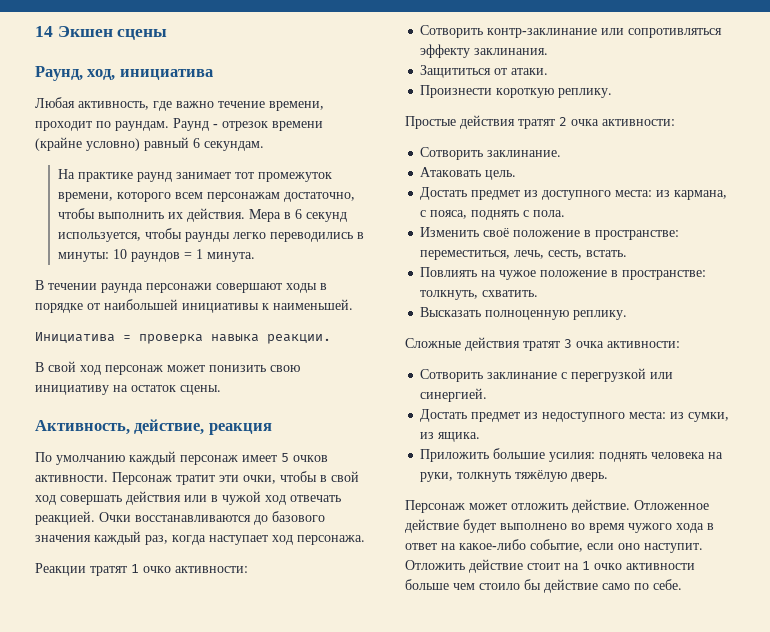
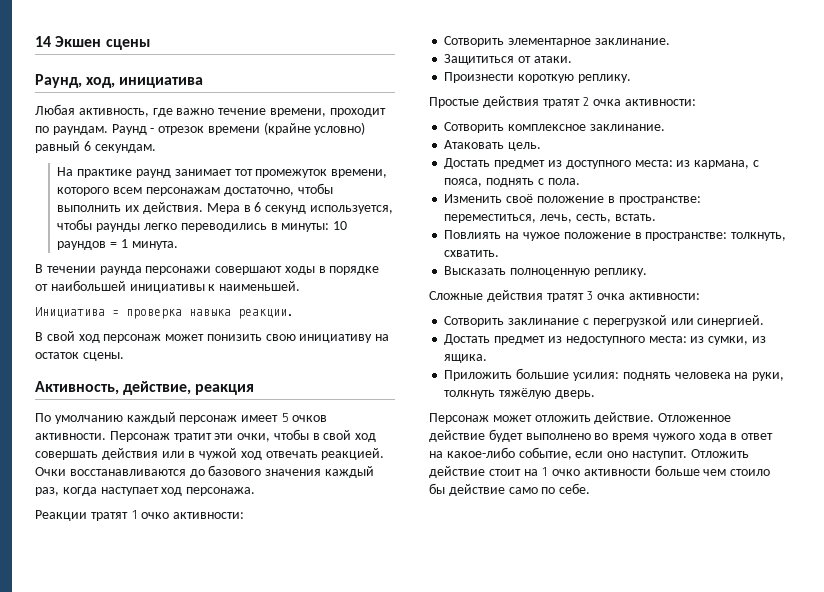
[487,28,723,38] [420,44,549,58] контр-заклинание или сопротивляться эффекту заклинания. -> [508,38,670,47] элементарное заклинание.
(484, 153) none -> [508,124,587,131] комплексное

